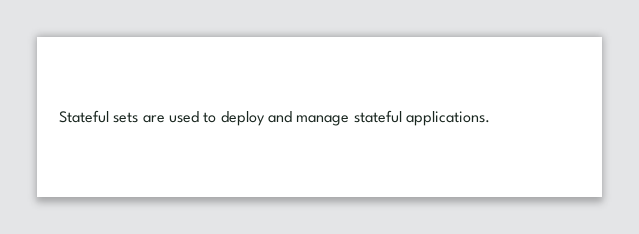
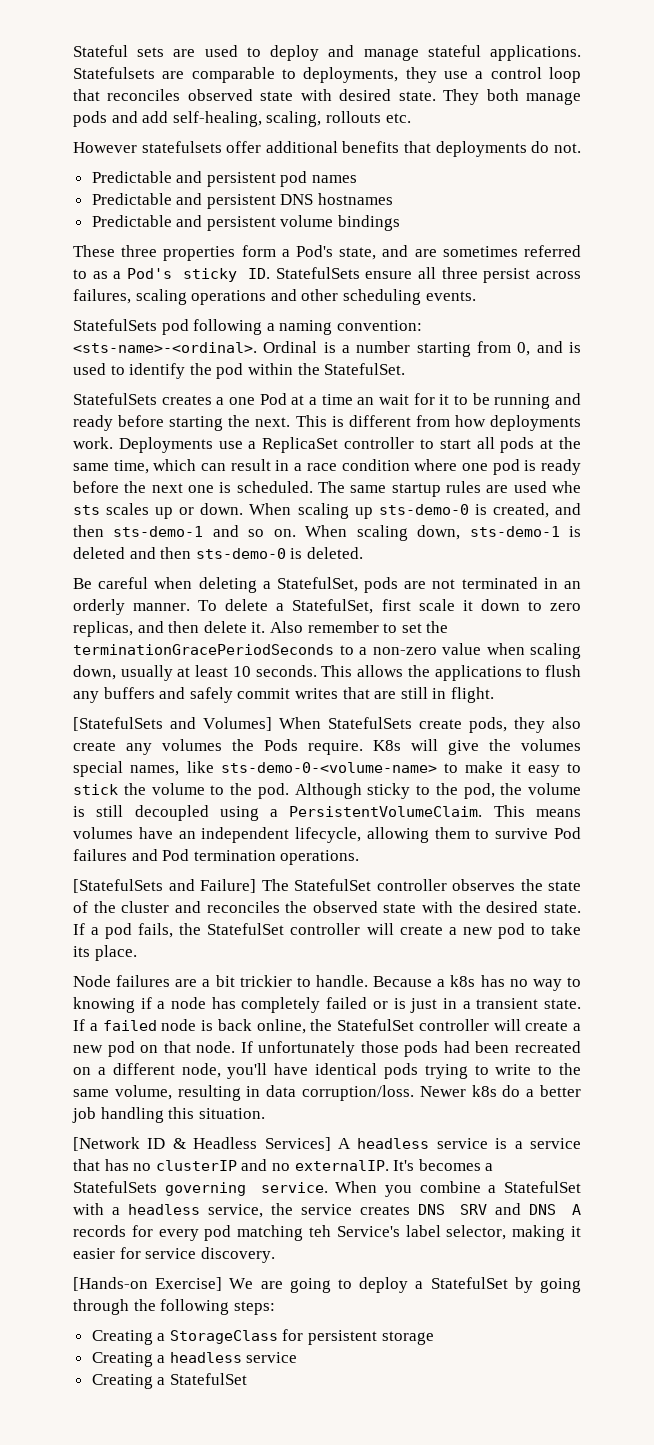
(490, 118) none -> [73,67,581,83] [73,89,581,105] [73,111,411,127] [73,141,581,157] [91,171,358,187] [91,193,394,209] [91,215,401,231] [73,245,581,261] [73,267,581,283] [73,289,476,305] [73,319,422,335] [73,341,581,357] [73,363,406,379] [73,393,582,409] [73,415,581,431] [73,437,581,453] [73,459,581,475] [73,481,581,497] [73,503,581,519] [73,525,582,541] [73,547,363,559] [73,577,581,593] [73,599,581,615] [73,621,449,637] [73,643,581,659] [73,665,581,681] [73,687,494,703] [73,717,581,733] [73,739,581,755] [73,761,581,777] [73,783,581,799] [73,805,581,821] [73,827,581,843] [73,849,360,865] [73,879,581,893] [73,901,581,913] [73,923,582,939] [73,945,137,961] [73,975,582,991] [73,997,581,1013] [73,1019,581,1034] [73,1041,581,1057] [73,1063,581,1079] [73,1085,581,1101] [72,1107,265,1123] [73,1137,581,1151] [73,1159,494,1171] [73,1181,581,1197] [73,1203,582,1218] [73,1225,581,1241] [73,1247,275,1263] [73,1277,581,1293] [73,1299,275,1315] [91,1329,434,1345] [91,1352,298,1367] [91,1373,247,1389] Statefulsets are comparable to deployments, they use a control loop that reconciles observed state with desired state. They both manage pods and add self-healing, scaling, rollouts etc. // However statefulsets offer additional benefits that deployments do not. // Predictable and persistent pod names // Predictable and persistent DNS hostnames // Predictable and persistent volume bindings // These three properties form a Pod's state, and are sometimes referred to as a Pod's sticky ID. StatefulSets ensure all three persist across failures, scaling operations and other scheduling events. // StatefulSets pod following a naming convention: <sts-name>-<ordinal>. Ordinal is a number starting from 0, and is used to identify the pod within the StatefulSet. // StatefulSets creates a one Pod at a time an wait for it to be running and ready before starting the next. This is different from how deployments work. Deployments use a ReplicaSet controller to start all pods at the same time, which can result in a race condition where one pod is ready before the next one is scheduled. The same startup rules are used whe sts scales up or down. When scaling up sts-demo-0 is created, and then sts-demo-1 and so on. When scaling down, sts-demo-1 is deleted and then sts-demo-0 is deleted. // Be careful when deleting a StatefulSet, pods are not terminated in an orderly manner. To delete a StatefulSet, first scale it down to zero replicas, and then delete it. Also remember to set the terminationGracePeriodSeconds to a non-zero value when scaling down, usually at least 10 seconds. This allows the applications to flush any buffers and safely commit writes that are still in flight. // [StatefulSets and Volumes] When StatefulSets create pods, they also create any volumes the Pods require. K8s will give the volumes special names, like sts-demo-0-<volume-name> to make it easy to stick the volume to the pod. Although sticky to the pod, the volume is still decoupled using a PersistentVolumeClaim. This means volumes have an independent lifecycle, allowing them to survive Pod failures and Pod termination operations. // [StatefulSets and Failure] The StatefulSet controller observes the state of the cluster and reconciles the observed state with the desired state. If a pod fails, the StatefulSet controller will create a new pod to take its place. // Node failures are a bit trickier to handle. Because a k8s has no way to knowing if a node has completely failed or is just in a transient state. If a failed node is back online, the StatefulSet controller will create a new pod on that node. If unfortunately those pods had been recreated on a different node, you'll have identical pods trying to write to the same volume, resulting in data corruption/loss. Newer k8s do a better job handling this situation. // [Network ID & Headless Services] A headless service is a service that has no clusterIP and no externalIP. It's becomes a StatefulSets governing service. When you combine a StatefulSet with a headless service, the service creates DNS SRV and DNS A records for every pod matching teh Service's label selector, making it easier for service discovery. // [Hands-on Exercise] We are going to deploy a StatefulSet by going through the following steps: // Creating a StorageClass for persistent storage // Creating a headless service // Creating a StatefulSet

